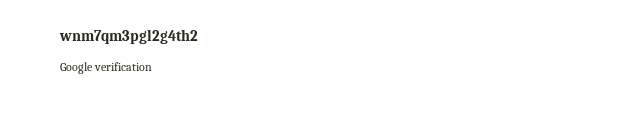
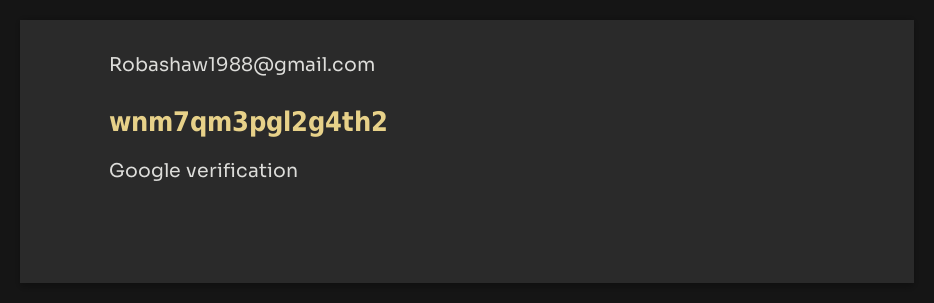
(59, 36) none -> [109,56,375,76] Robashaw1988@gmail.com //

